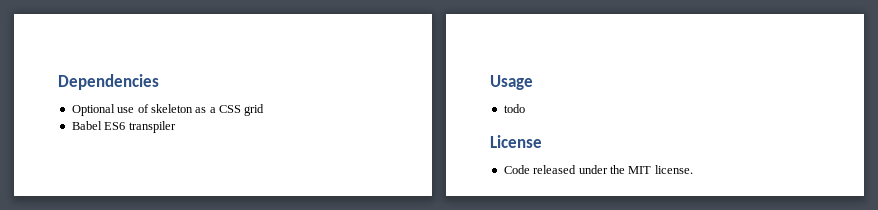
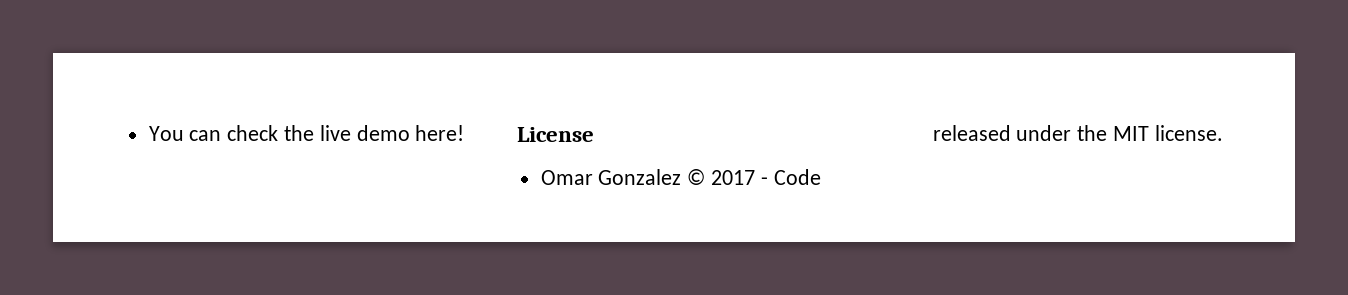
[58,74,159,90] [71,104,265,116] [71,121,176,133] [490,75,533,90] [503,104,525,113] [490,135,542,148] Dependencies // Optional use of skeleton as a CSS grid // Babel ES6 transpiler // Usage // todo // License // -> [148,125,465,141] [517,127,594,142] [540,169,768,185] You can check the live demo here! // License // Omar Gonzalez © 2017 -

